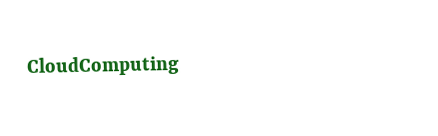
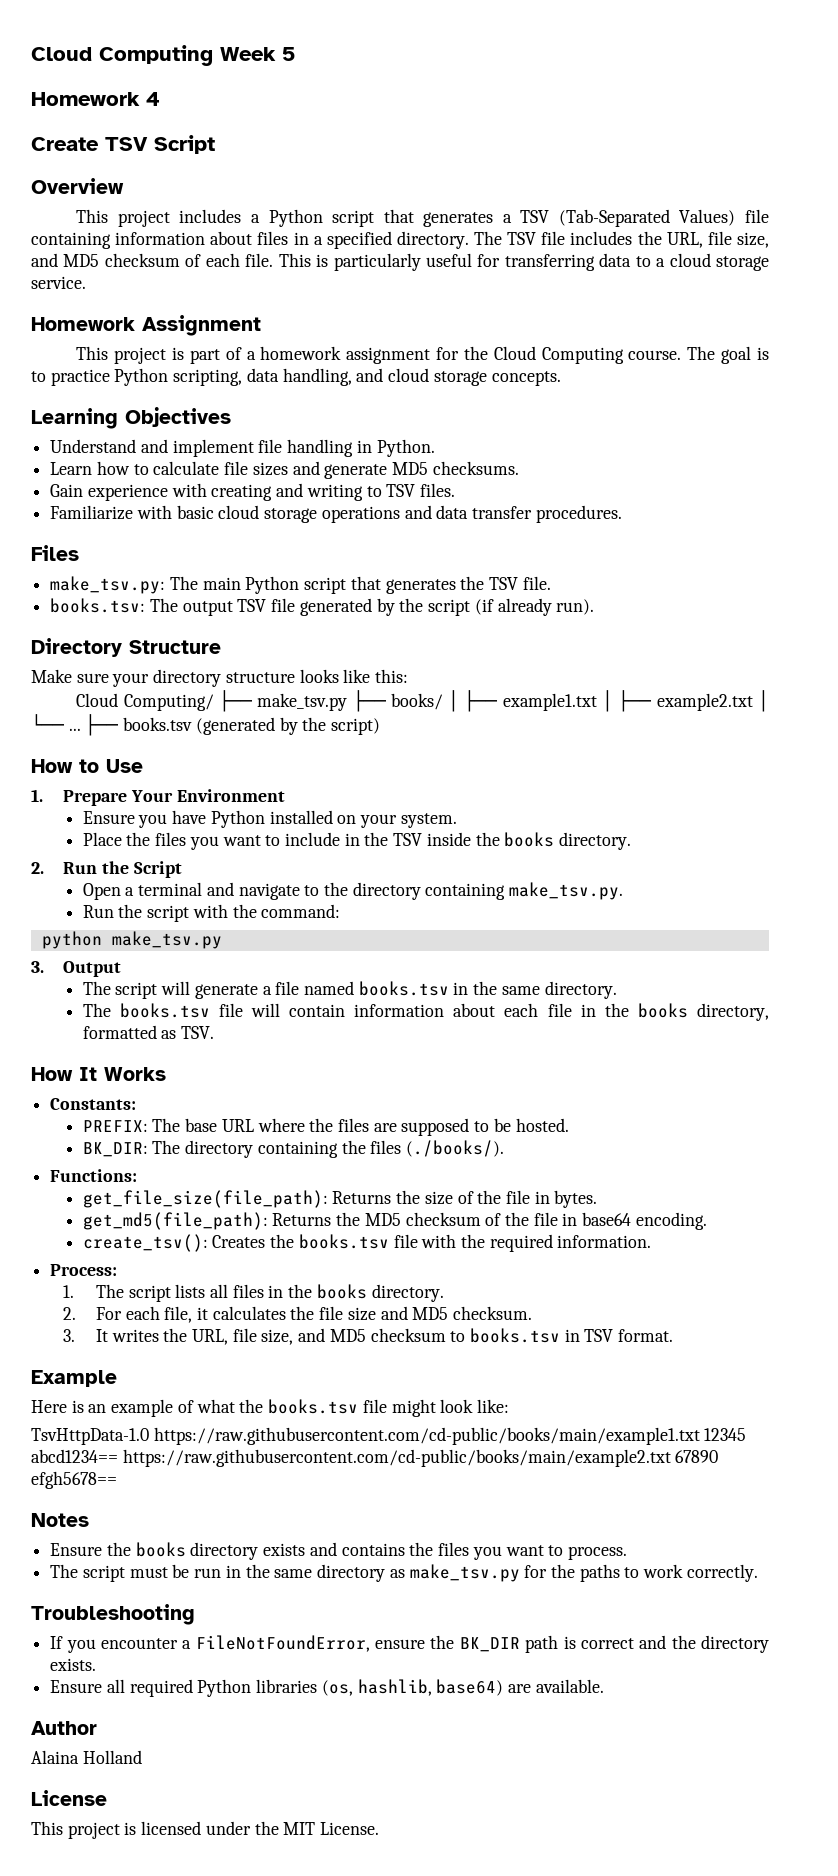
[26,54,180,78] CloudComputing -> [31,45,295,66] [31,92,160,106] [31,135,215,154] [31,178,124,194] [76,209,769,227] [31,231,769,249] [31,253,769,271] [31,276,86,289] [31,315,261,336] [76,346,769,364] [31,368,561,386] [31,407,231,429] [50,439,435,457] [50,461,519,479] [50,483,456,501] [50,505,622,523] [31,545,79,561] [50,576,551,594] [50,598,595,616] [31,638,221,657] [31,669,409,687] [76,690,769,712] [31,714,381,736] [31,759,143,773] [31,789,285,806] [82,810,457,828] [82,832,632,850] [31,861,182,878] [82,882,624,900] [82,904,341,922] [41,931,222,949] [31,961,122,977] [82,981,617,999] [82,1003,770,1021] [82,1025,215,1039] [31,1067,166,1081] [50,1098,137,1110] [82,1118,569,1136] [82,1140,504,1158] [50,1169,138,1182] [82,1190,598,1208] [82,1212,707,1230] [82,1234,652,1252] [50,1264,118,1276] [63,1284,444,1302] [63,1306,533,1323] [63,1328,674,1345] [31,1370,117,1387] [31,1399,509,1417] [31,1427,747,1445] [31,1449,719,1467] [31,1471,117,1489] [31,1513,89,1527] [50,1542,627,1560] [50,1564,758,1582] [31,1604,195,1625] [50,1635,770,1653] [50,1658,97,1671] [50,1679,604,1697] [31,1721,97,1735] [31,1750,142,1764] [31,1790,107,1806] [31,1821,380,1839] Cloud Computing Week 5 // Homework 4 // Create TSV Script // Overview // This project includes a Python script that generates a TSV (Tab-Separated Values) file containing information about files in a specified directory. The TSV file includes the URL, file size, and MD5 checksum of each file. This is particularly useful for transferring data to a cloud storage service. // Homework Assignment // This project is part of a homework assignment for the Cloud Computing course. The goal is to practice Python scripting, data handling, and cloud storage concepts. // Learning Objectives // Understand and implement file handling in Python. // Learn how to calculate file sizes and generate MD5 checksums. // Gain experience with creating and writing to TSV files. // Familiarize with basic cloud storage operations and data transfer procedures. // Files // make_tsv.py: The main Python script that generates the TSV file. // books.tsv: The output TSV file generated by the script (if already run). // Directory Structure // Make sure your directory structure looks like this: // Cloud Computing/ ├── make_tsv.py ├── books/ │ ├── example1.txt │ ├── example2.txt │ └── ... ├── books.tsv (generated by the script) // How to Use // 1. Prepare Your Environment // Ensure you have Python installed on your system. // Place the files you want to include in the TSV inside the books directory. // 2. Run the Script // Open a terminal and navigate to the directory containing make_tsv.py. // Run the script with the command: // python make_tsv.py // 3. Output // The script will generate a file named books.tsv in the same directory. // The books.tsv file will contain information about each file in the books directory, formatted as TSV. // How It Works // Constants: // PREFIX: The base URL where the files are supposed to be hosted. // BK_DIR: The directory containing the files (./books/). // Functions: // get_file_size(file_path): Returns the size of the file in bytes. // get_md5(file_path): Returns the MD5 checksum of the file in base64 encoding. // create_tsv(): Creates the books.tsv file with the required information. // Process: // 1. The script lists all files in the books directory. // 2. For each file, it calculates the file size and MD5 checksum. // 3. It writes the URL, file size, and MD5 checksum to books.tsv in TSV format. // Example // Here is an example of what the books.tsv file might look like: // TsvHttpData-1.0 https://raw.githubusercontent.com/cd-public/books/main/example1.txt 12345 abcd1234== https://raw.githubusercontent.com/cd-public/books/main/example2.txt 67890 efgh5678== // Notes // Ensure the books directory exists and contains the files you want to process. // The script must be run in the same directory as make_tsv.py for the paths to work correctly. // Troubleshooting // If you encounter a FileNotFoundError, ensure the BK_DIR path is correct and the directory exists. // Ensure all required Python libraries (os, hashlib, base64) are available. // Author // Alaina Holland // License // This project is licensed under the MIT License.

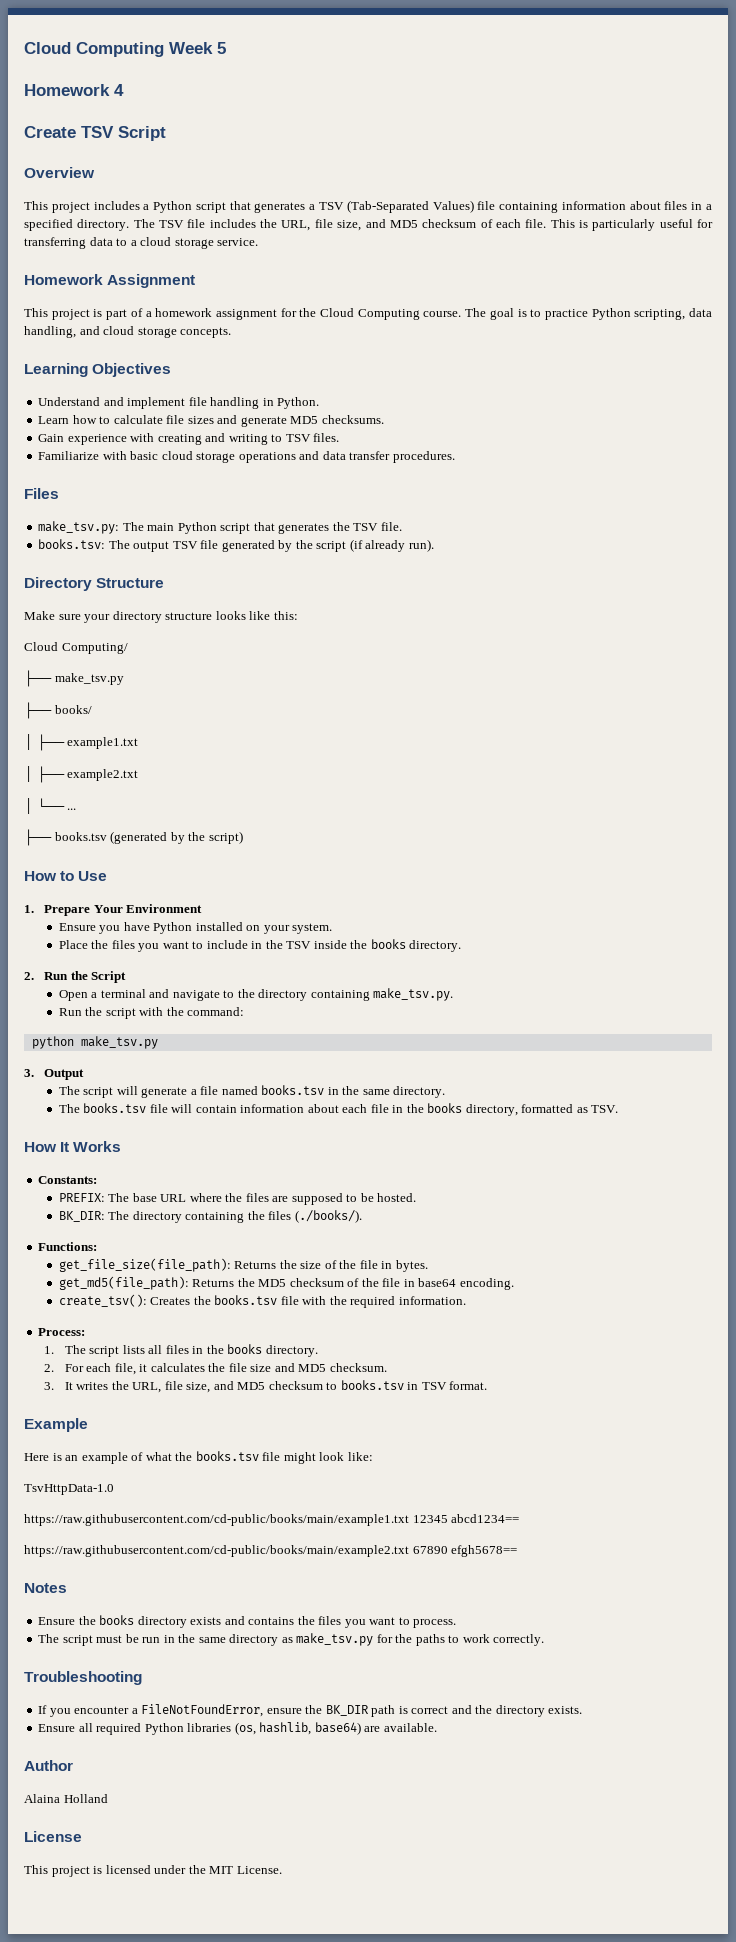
(214, 702) none -> (128, 648) //
(348, 702) none -> (124, 679) //
(443, 701) none -> (92, 709) //
(597, 702) none -> (139, 743) //
(753, 702) none -> (139, 775) //
(81, 729) none -> (77, 809) //
(149, 1436) none -> (114, 1489) //
(118, 1456) none -> (520, 1518) //

